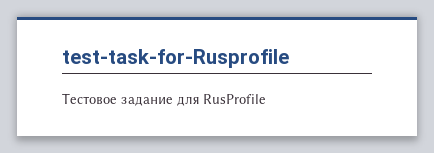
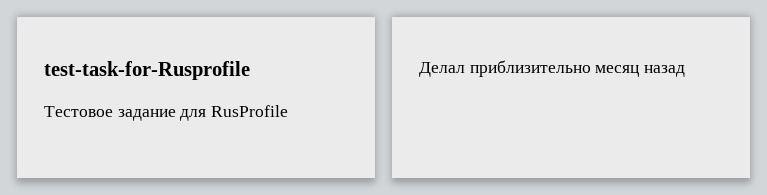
(266, 99) none -> [419,60,686,77] // Делал приблизительно месяц назад

